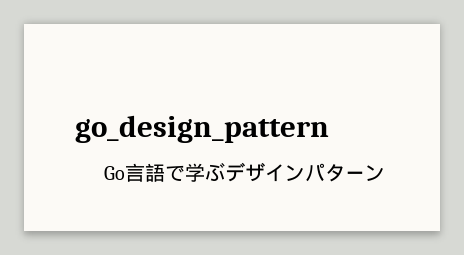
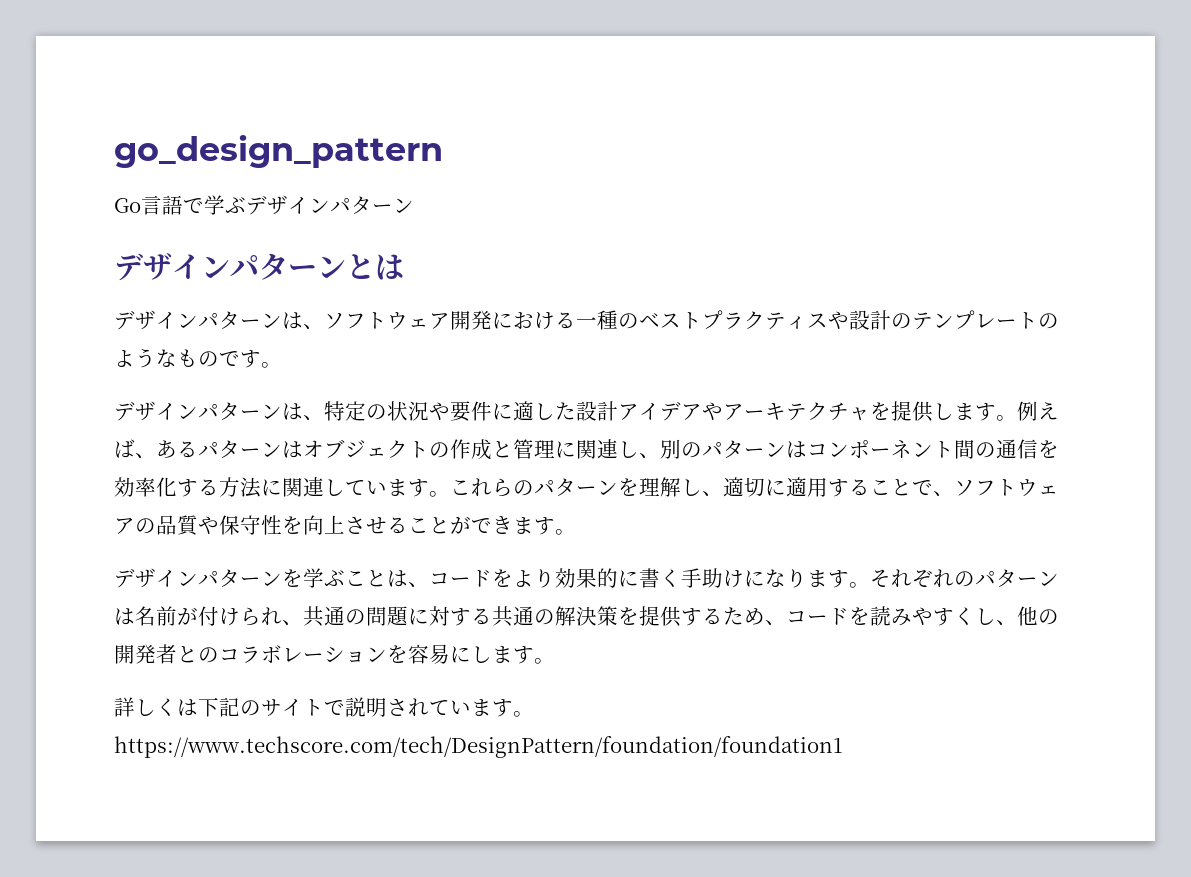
(386, 173) none -> [114,253,404,281] [114,310,1059,330] [114,348,282,368] [114,401,1059,422] [114,439,1059,460] [114,477,1059,498] [114,515,576,536] [114,568,1059,588] [114,606,1059,627] [114,644,555,664] [114,697,534,717] [114,736,843,758] // デザインパターンとは // デザインパターンは、ソフトウェア開発における一種のベストプラクティスや設計のテンプレートのようなものです。 // デザインパターンは、特定の状況や要件に適した設計アイデアやアーキテクチャを提供します。例えば、あるパターンはオブジェクトの作成と管理に関連し、別のパターンはコンポーネント間の通信を効率化する方法に関連しています。これらのパターンを理解し、適切に適用することで、ソフトウェアの品質や保守性を向上させることができます。 // デザインパターンを学ぶことは、コードをより効果的に書く手助けになります。それぞれのパターンは名前が付けられ、共通の問題に対する共通の解決策を提供するため、コードを読みやすくし、他の開発者とのコラボレーションを容易にします。 // 詳しくは下記のサイトで説明されています。https://www.techscore.com/tech/DesignPattern/foundation/foundation1

